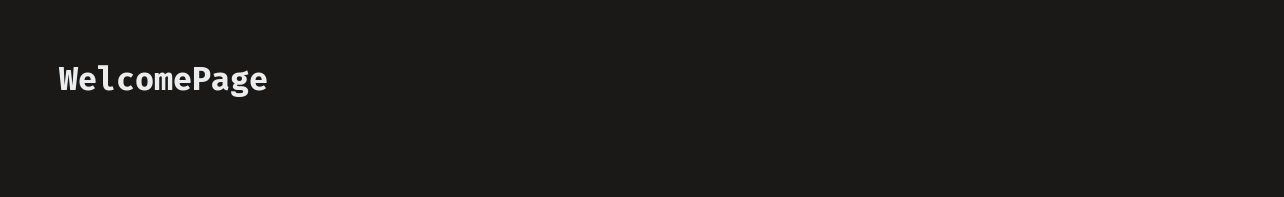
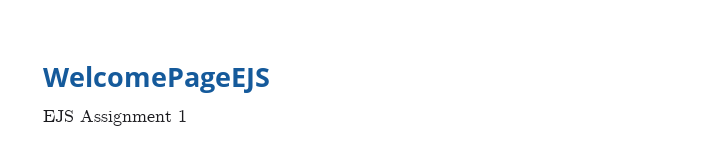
[58,65,268,97] WelcomePage -> [43,66,270,93] [43,110,187,126] WelcomePageEJS // EJS Assignment 1

